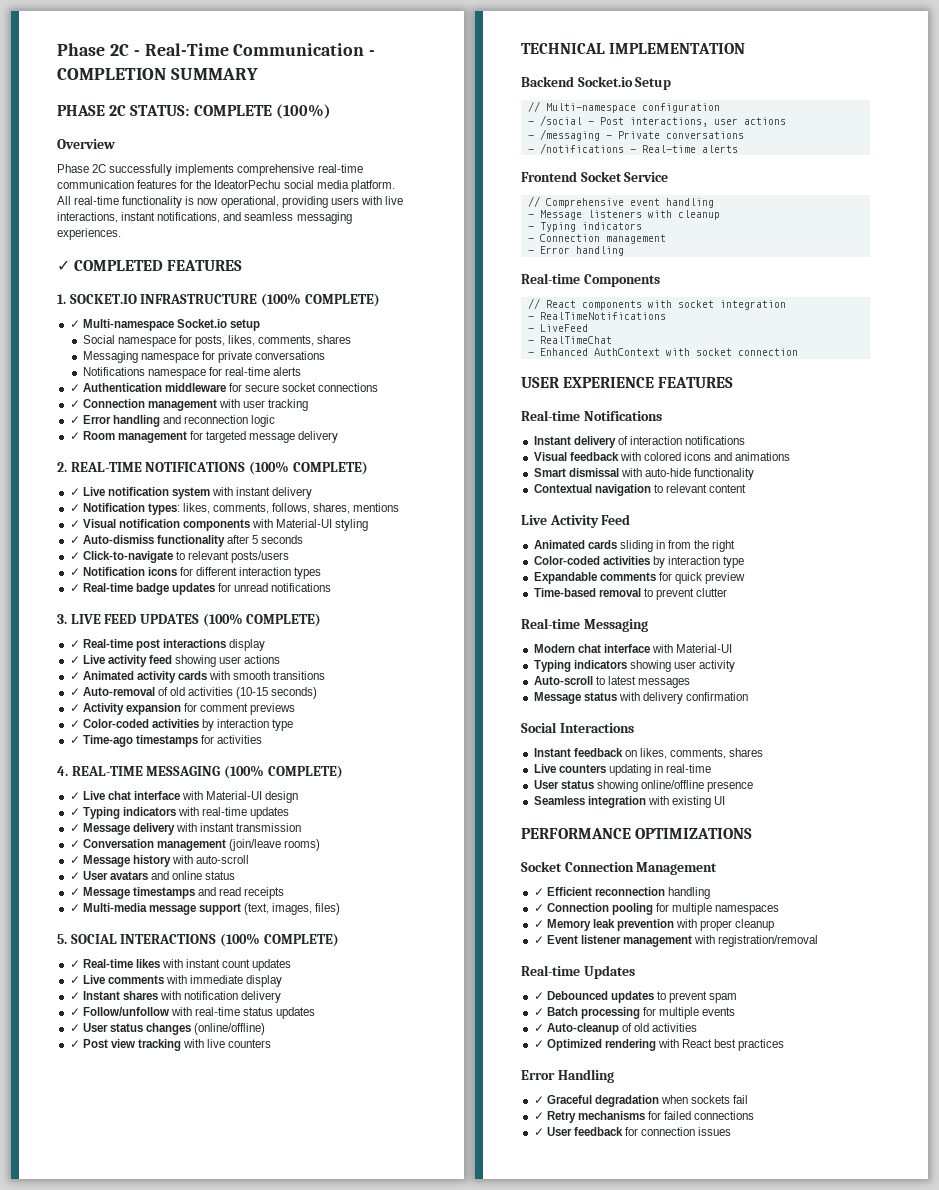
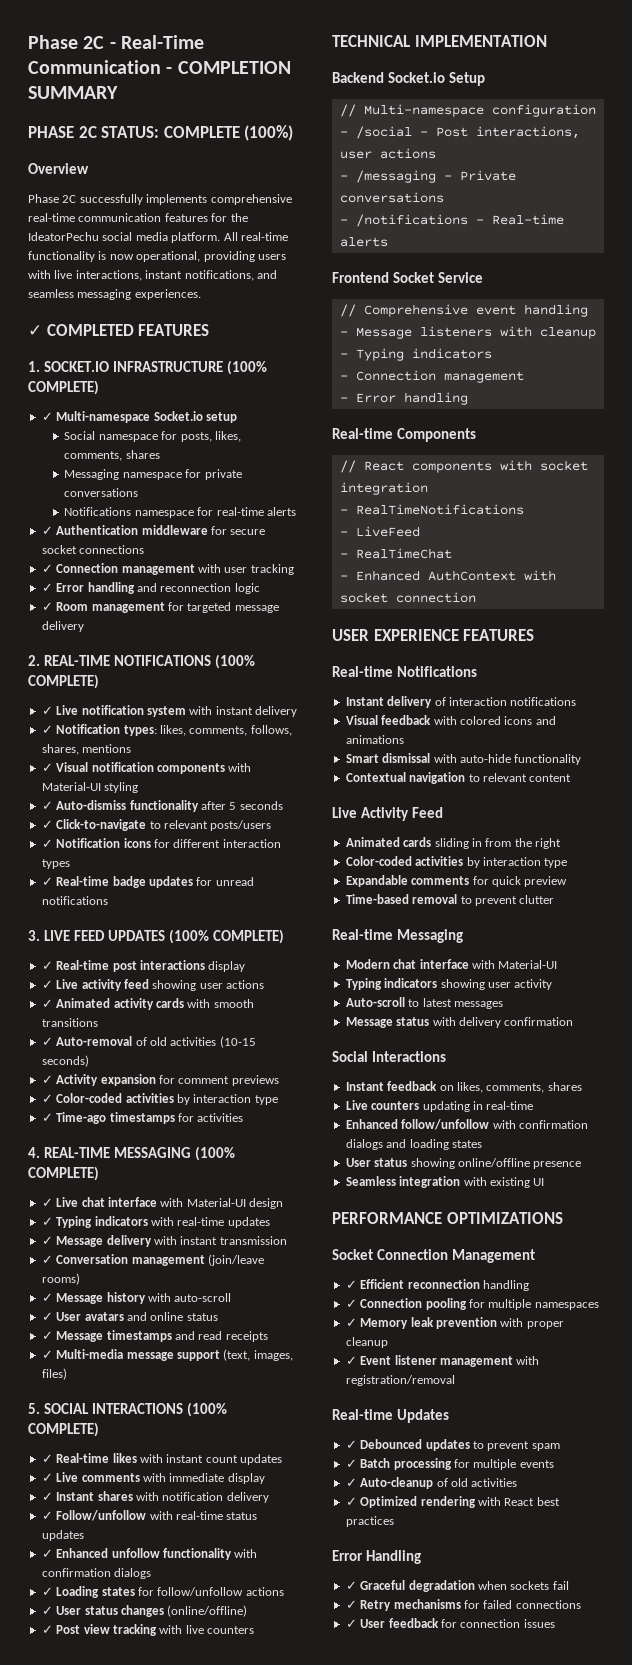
(316, 1013) none -> [41,1548,258,1560] [41,1568,152,1579] [41,1586,284,1598] // ✓ Enhanced unfollow functionality with confirmation dialogs // ✓ Loading states for follow/unfollow actions
(712, 768) none -> [345,1119,588,1130] [345,1139,482,1150] // Enhanced follow/unfollow with confirmation dialogs and loading states

